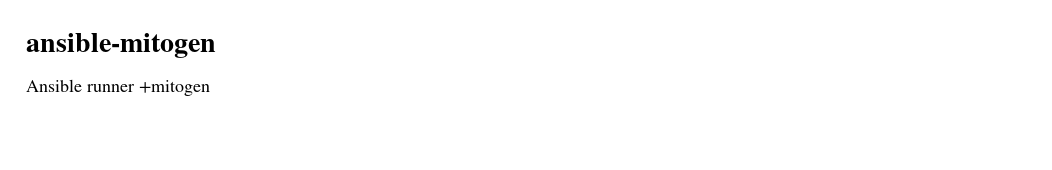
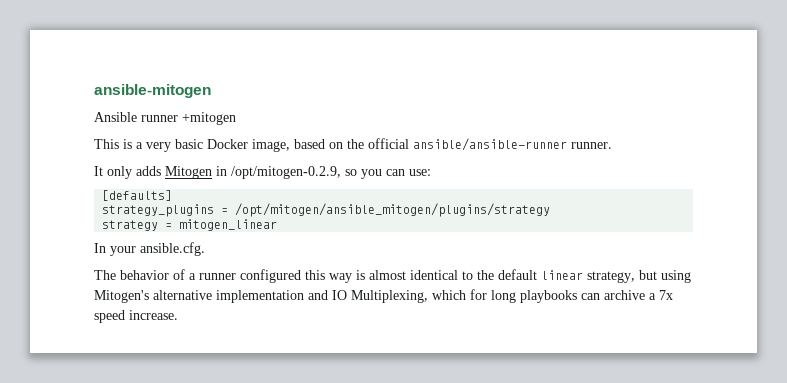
(210, 88) none -> [94,138,612,152] [94,166,431,179] [102,190,173,201] [102,203,551,217] [102,219,278,231] [94,242,205,256] [94,269,691,283] [94,289,673,303] [94,310,178,323] // This is a very basic Docker image, based on the official ansible/ansible-runner runner. // It only adds Mitogen in /opt/mitogen-0.2.9, so you can use: // [defaults] // strategy_plugins = /opt/mitogen/ansible_mitogen/plugins/strategy // strategy = mitogen_linear // In your ansible.cfg. // The behavior of a runner configured this way is almost identical to the default linear strategy, but using Mitogen's alternative implementation and IO Multiplexing, which for long playbooks can archive a 7x speed increase.

